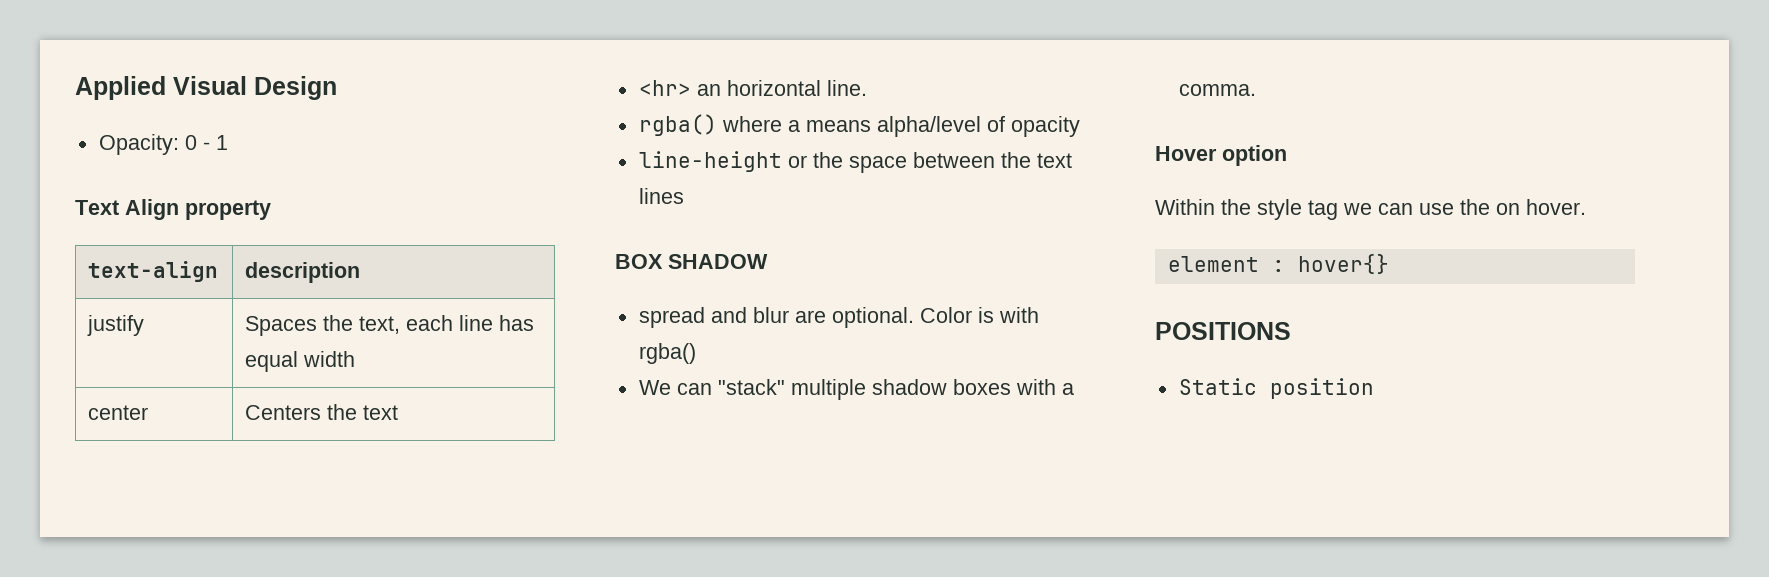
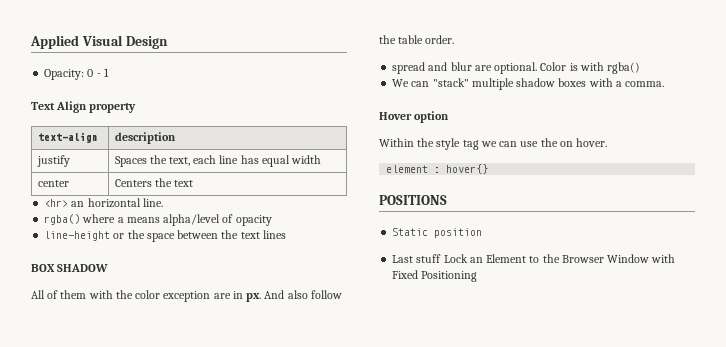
(768, 261) none -> [31,290,342,302] [379,35,455,44] // All of them with the color exception are in px. And also follow the table order.
(1374, 388) none -> [392,254,676,263] [392,270,478,282] // Last stuff Lock an Element to the Browser Window with Fixed Positioning

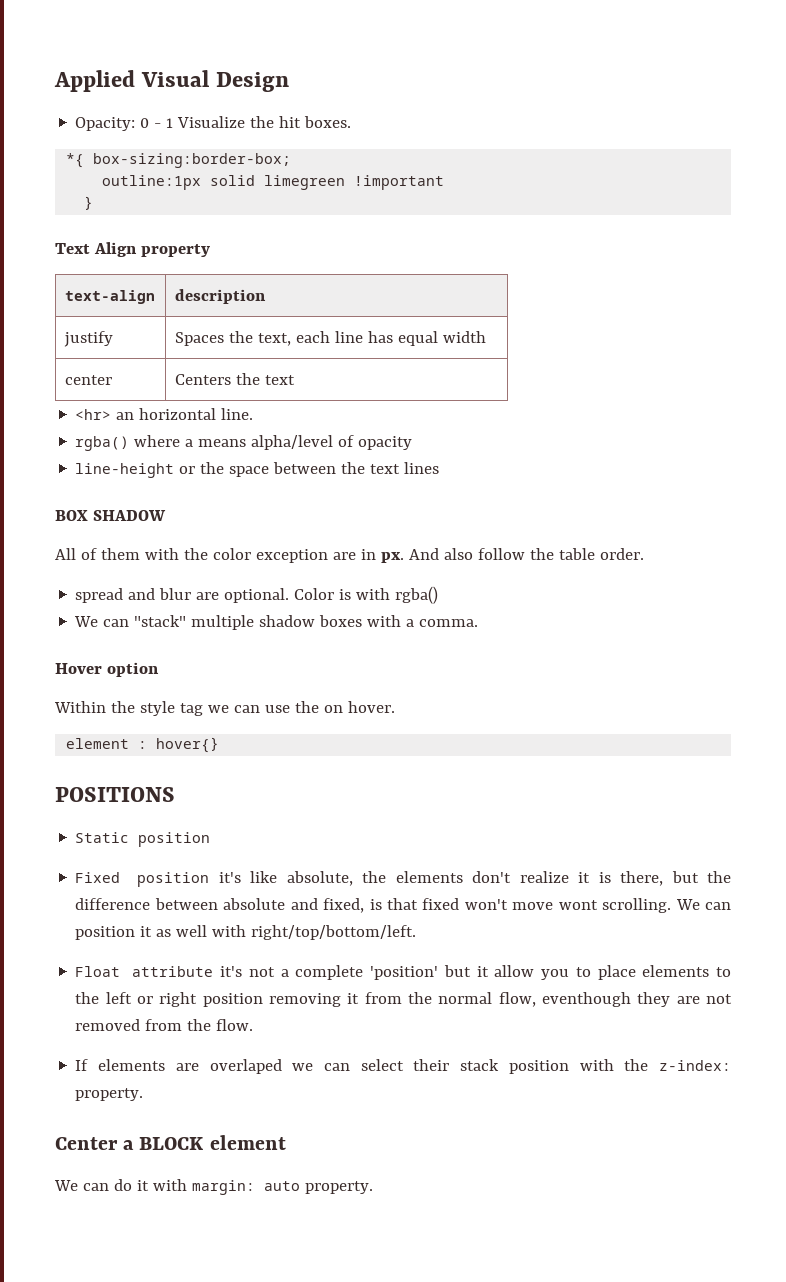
(109, 72) none -> [177,116,352,128] [66,153,292,168] [102,175,445,190] [84,196,94,210] Visualize the hit boxes. // *{ box-sizing:border-box; // outline:1px solid limegreen !important // }
[392,254,676,263] [392,270,478,282] Last stuff Lock an Element to the Browser Window with Fixed Positioning -> [75,871,732,887] [75,898,731,913] [75,925,417,940] [75,965,732,980] [75,992,732,1007] [75,1019,254,1031] [75,1059,731,1074] [75,1088,144,1101] [55,1135,286,1150] [54,1179,373,1195] Fixed position it's like absolute, the elements don't realize it is there, but the difference between absolute and fixed, is that fixed won't move wont scrolling. We can position it as well with right/top/bottom/left. // Float attribute it's not a complete 'position' but it allow you to place elements to the left or right position removing it from the normal flow, eventhough they are not removed from the flow. // If elements are overlaped we can select their stack position with the z-index: property. // Center a BLOCK element // We can do it with margin: auto property.

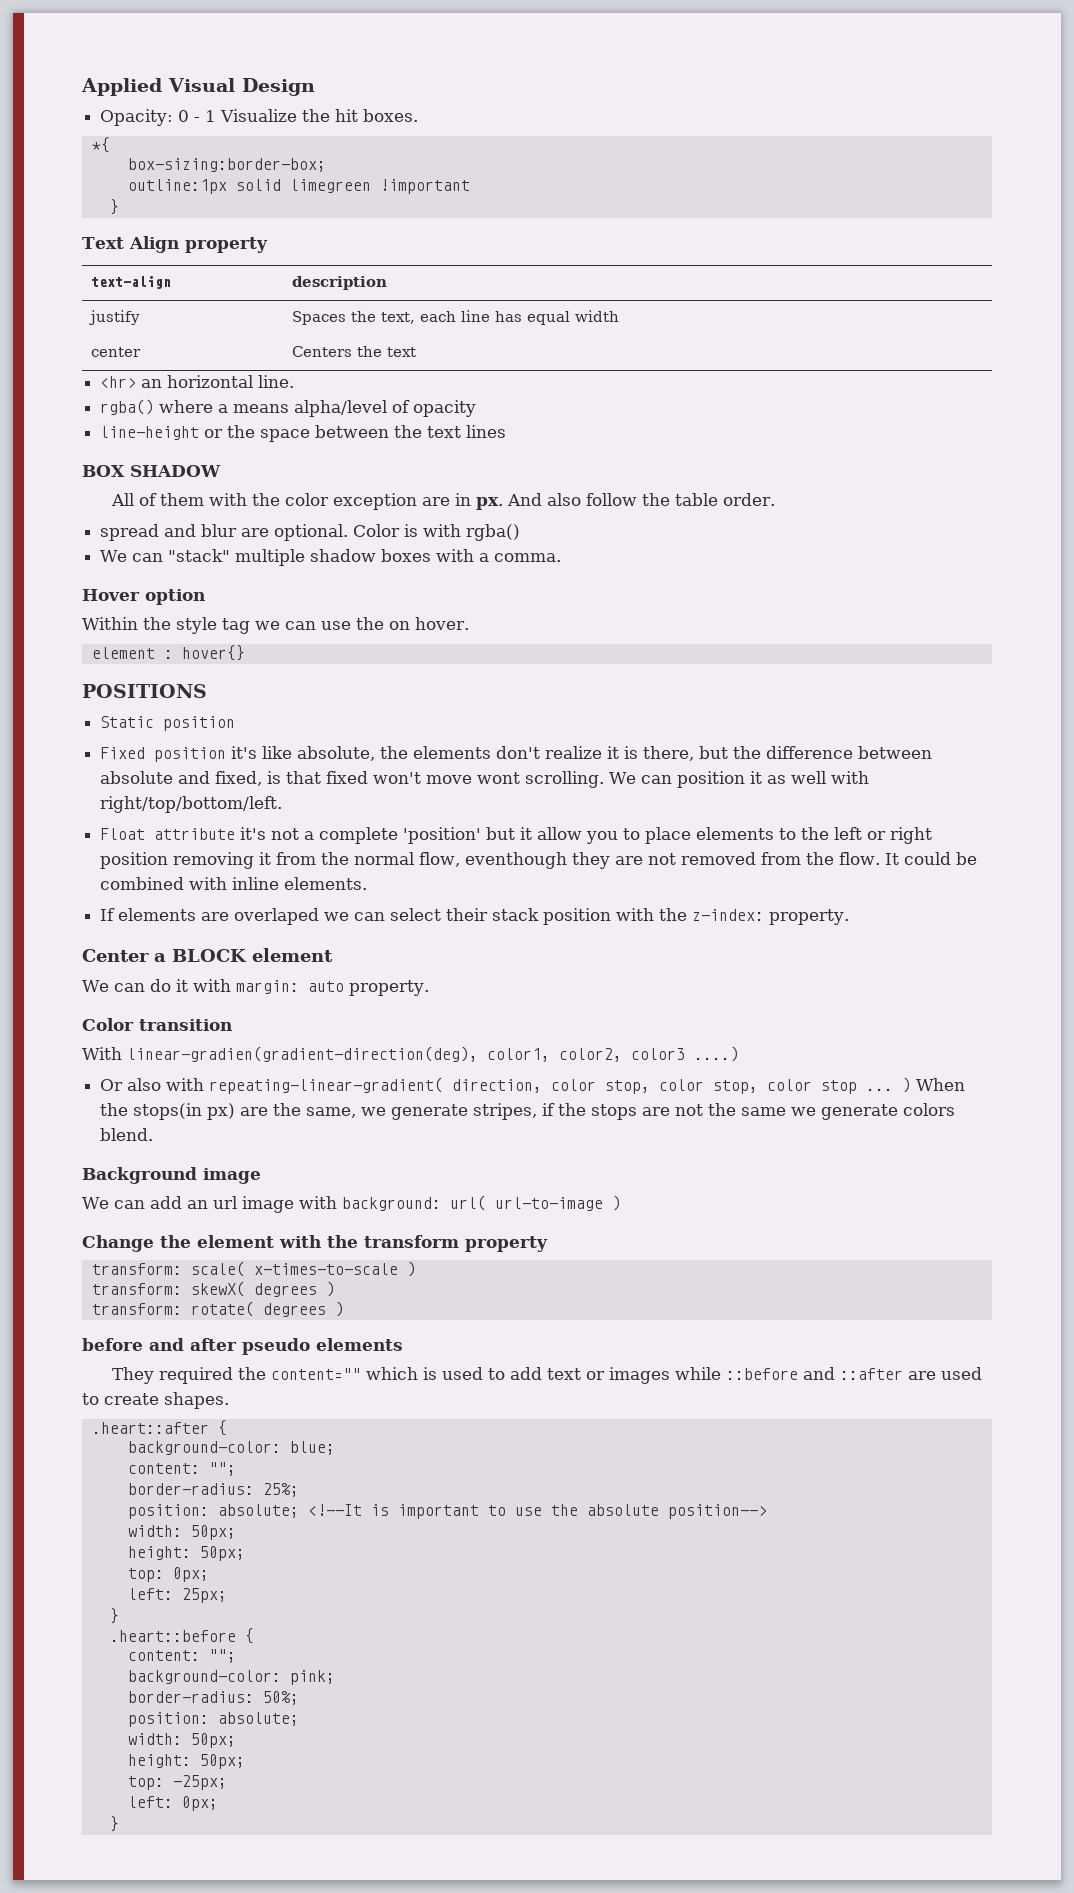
(85, 160) none -> (110, 145) //
(254, 1025) none -> [885,852,978,865] [100,877,368,890] It could be combined with inline elements.
(373, 1187) none -> [82,1018,232,1031] [82,1046,739,1062] [100,1077,966,1094] [100,1103,956,1120] [100,1128,154,1141] [82,1167,261,1184] [82,1195,621,1213] [82,1235,548,1252] [91,1261,416,1277] [91,1281,335,1297] [91,1301,344,1317] [82,1338,403,1355] [112,1367,983,1384] [82,1392,229,1409] [91,1420,227,1436] [127,1441,335,1455] [127,1462,236,1476] [127,1483,299,1497] [127,1504,767,1519] [127,1525,236,1540] [127,1546,245,1561] [127,1567,209,1582] [127,1588,227,1603] [109,1608,119,1624] [109,1628,254,1644] [127,1649,236,1663] [127,1670,335,1685] [127,1691,299,1705] [127,1712,299,1727] [127,1733,236,1748] [127,1754,245,1769] [127,1775,227,1790] [127,1796,218,1811] [109,1816,119,1832] // Color transition // With linear-gradien(gradient-direction(deg), color1, color2, color3 ....) // Or also with repeating-linear-gradient( direction, color stop, color stop, color stop ... ) When the stops(in px) are the same, we generate stripes, if the stops are not the same we generate colors blend. // Background image // We can add an url image with background: url( url-to-image ) // Change the element with the transform property // transform: scale( x-times-to-scale ) // transform: skewX( degrees ) // transform: rotate( degrees ) // before and after pseudo elements // They required the content="" which is used to add text or images while ::before and ::after are used to create shapes. // .heart::after { // background-color: blue; // content: ""; // border-radius: 25%; // position: absolute; <!--It is important to use the absolute position--> // width: 50px; // height: 50px; // top: 0px; // left: 25px; // } // .heart::before { // content: ""; // background-color: pink; // border-radius: 50%; // position: absolute; // width: 50px; // height: 50px; // top: -25px; // left: 0px; // }

